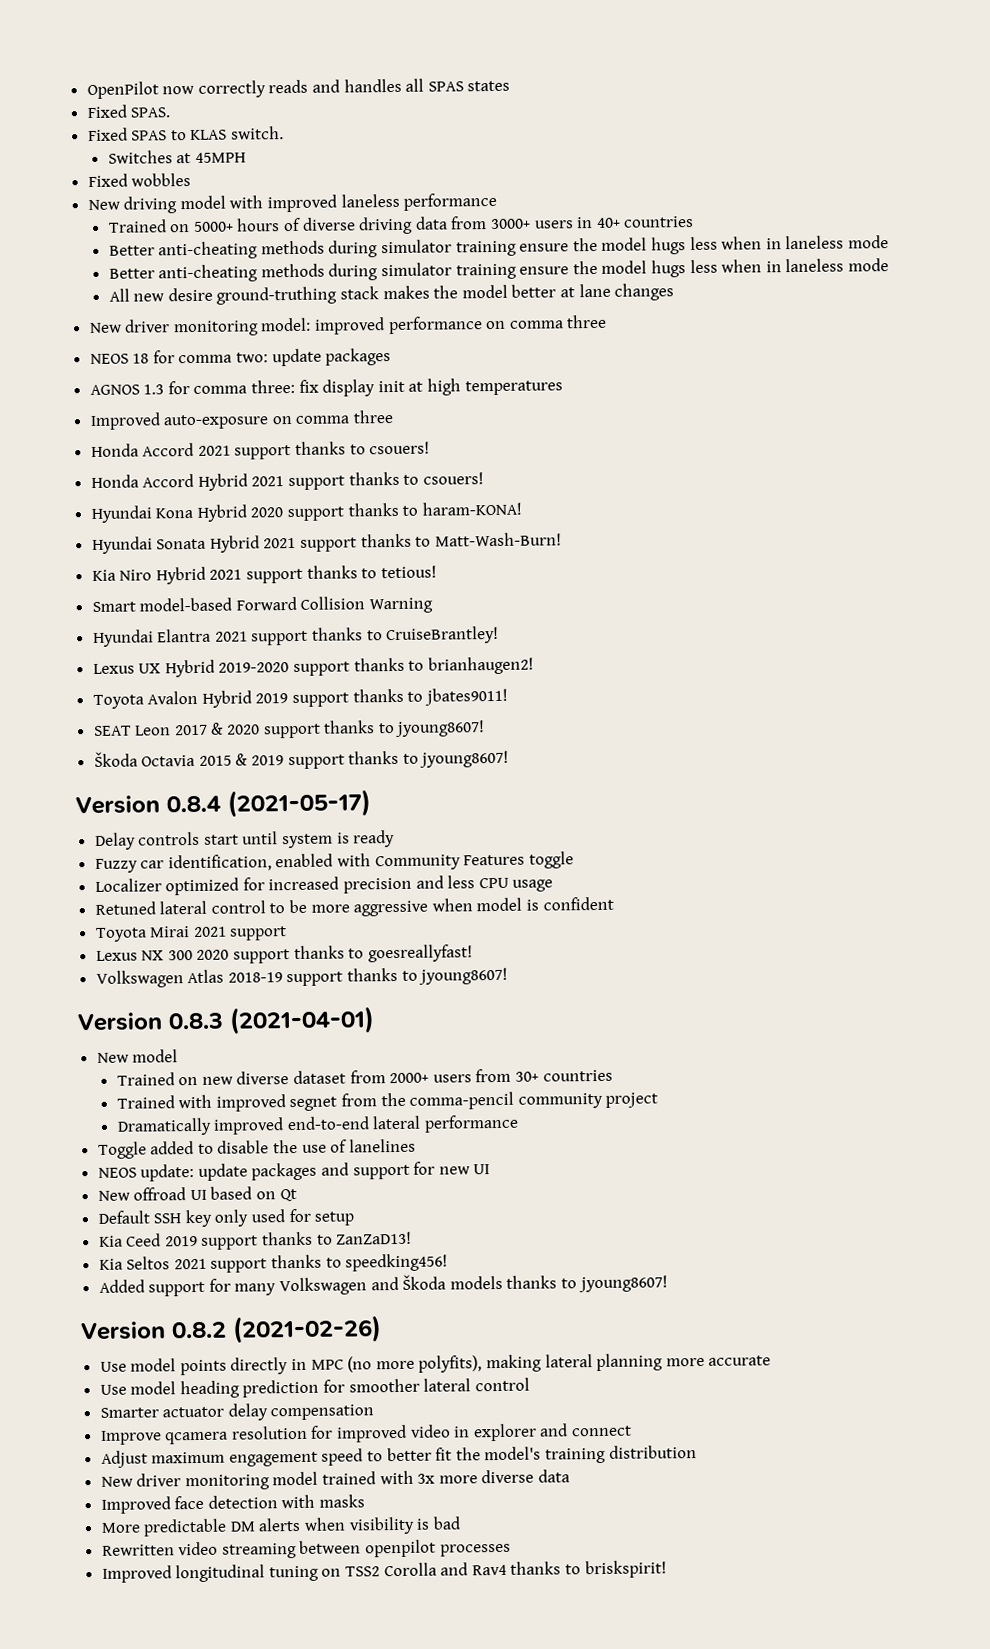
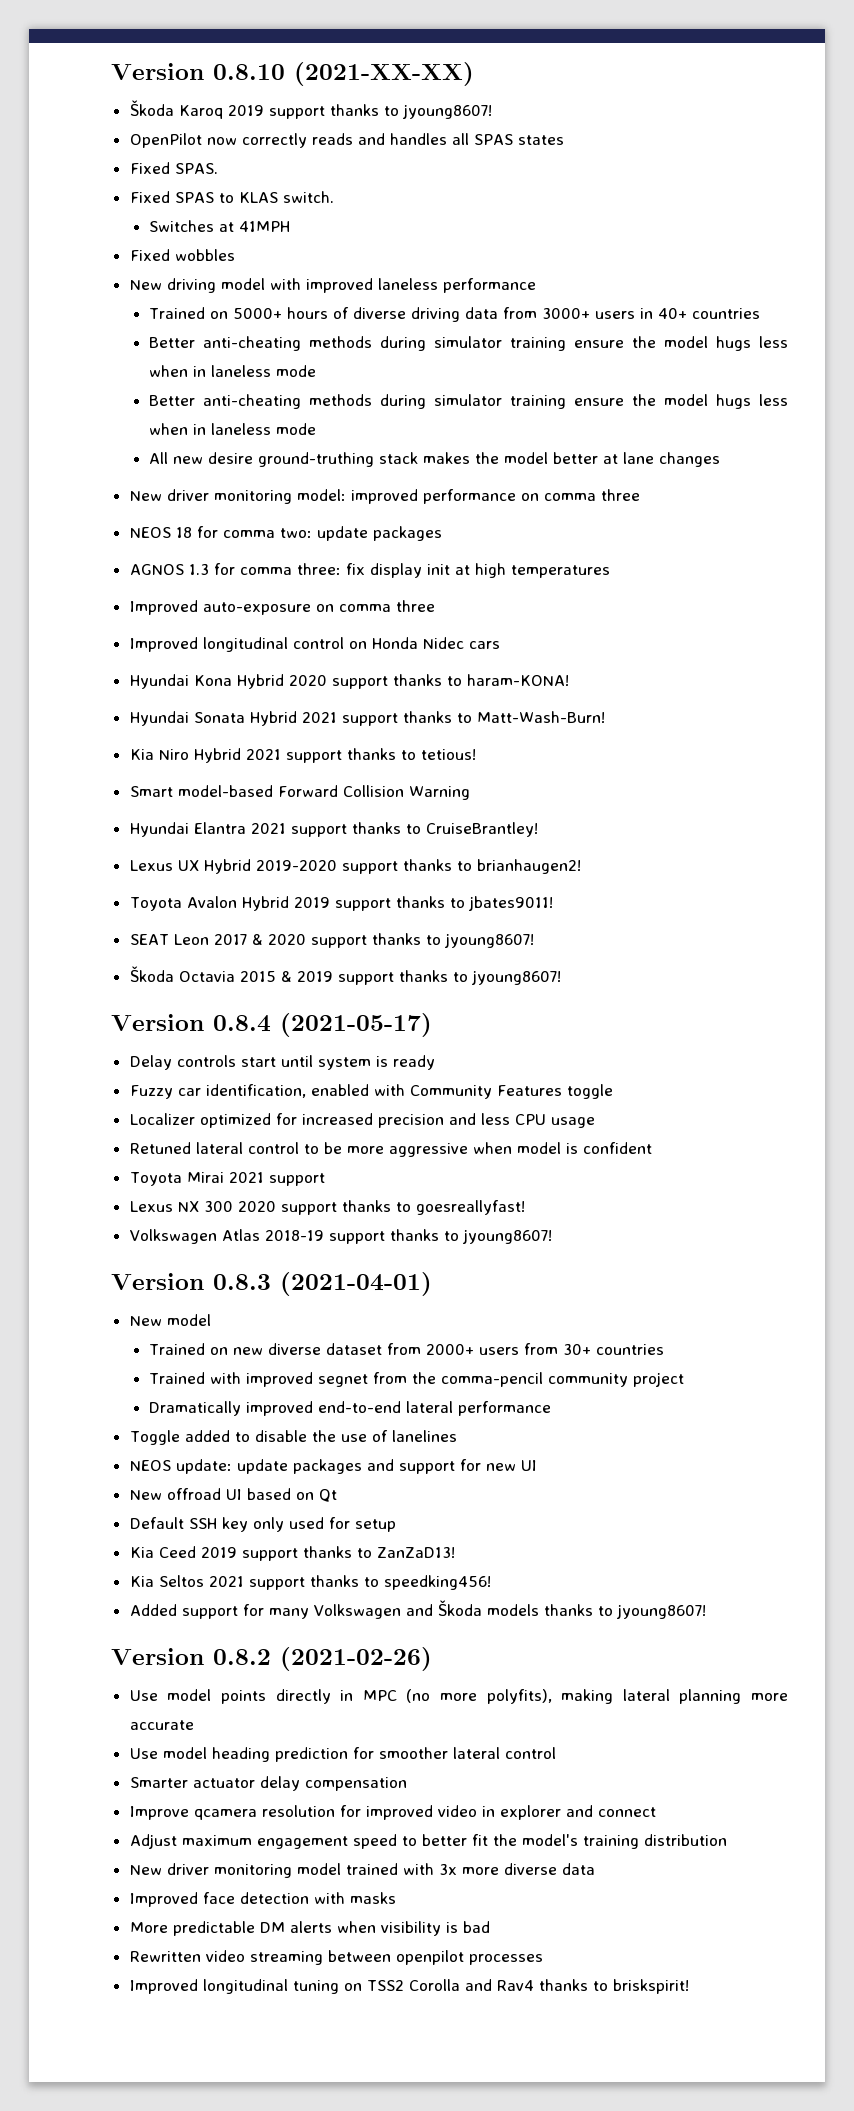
(86, 90) none -> [111,62,474,86] [129,100,492,119] Version 0.8.10 (2021-XX-XX) // Škoda Karoq 2019 support thanks to jyoung8607! //
[194,152,246,163] 45MPH -> [238,221,290,232] 41MPH
[90,441,431,460] [90,471,484,491] Honda Accord 2021 support thanks to csouers! // Honda Accord Hybrid 2021 support thanks to csouers! -> [129,637,500,652] Improved longitudinal control on Honda Nidec cars

